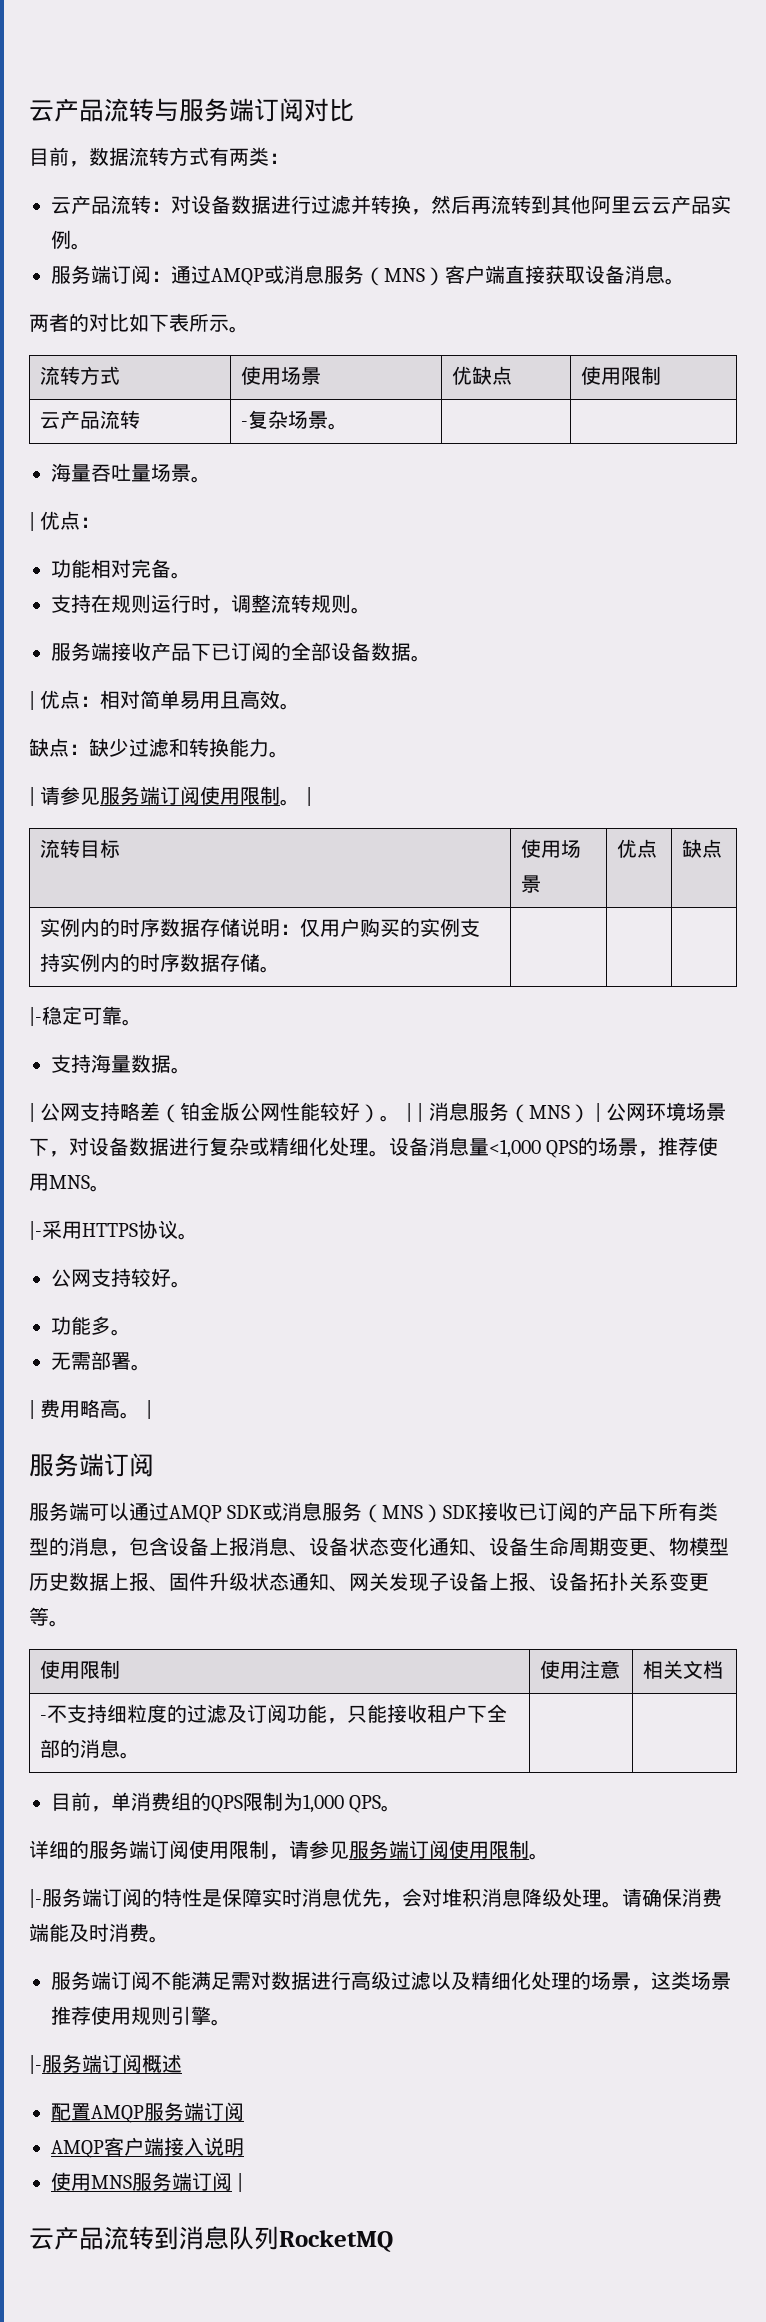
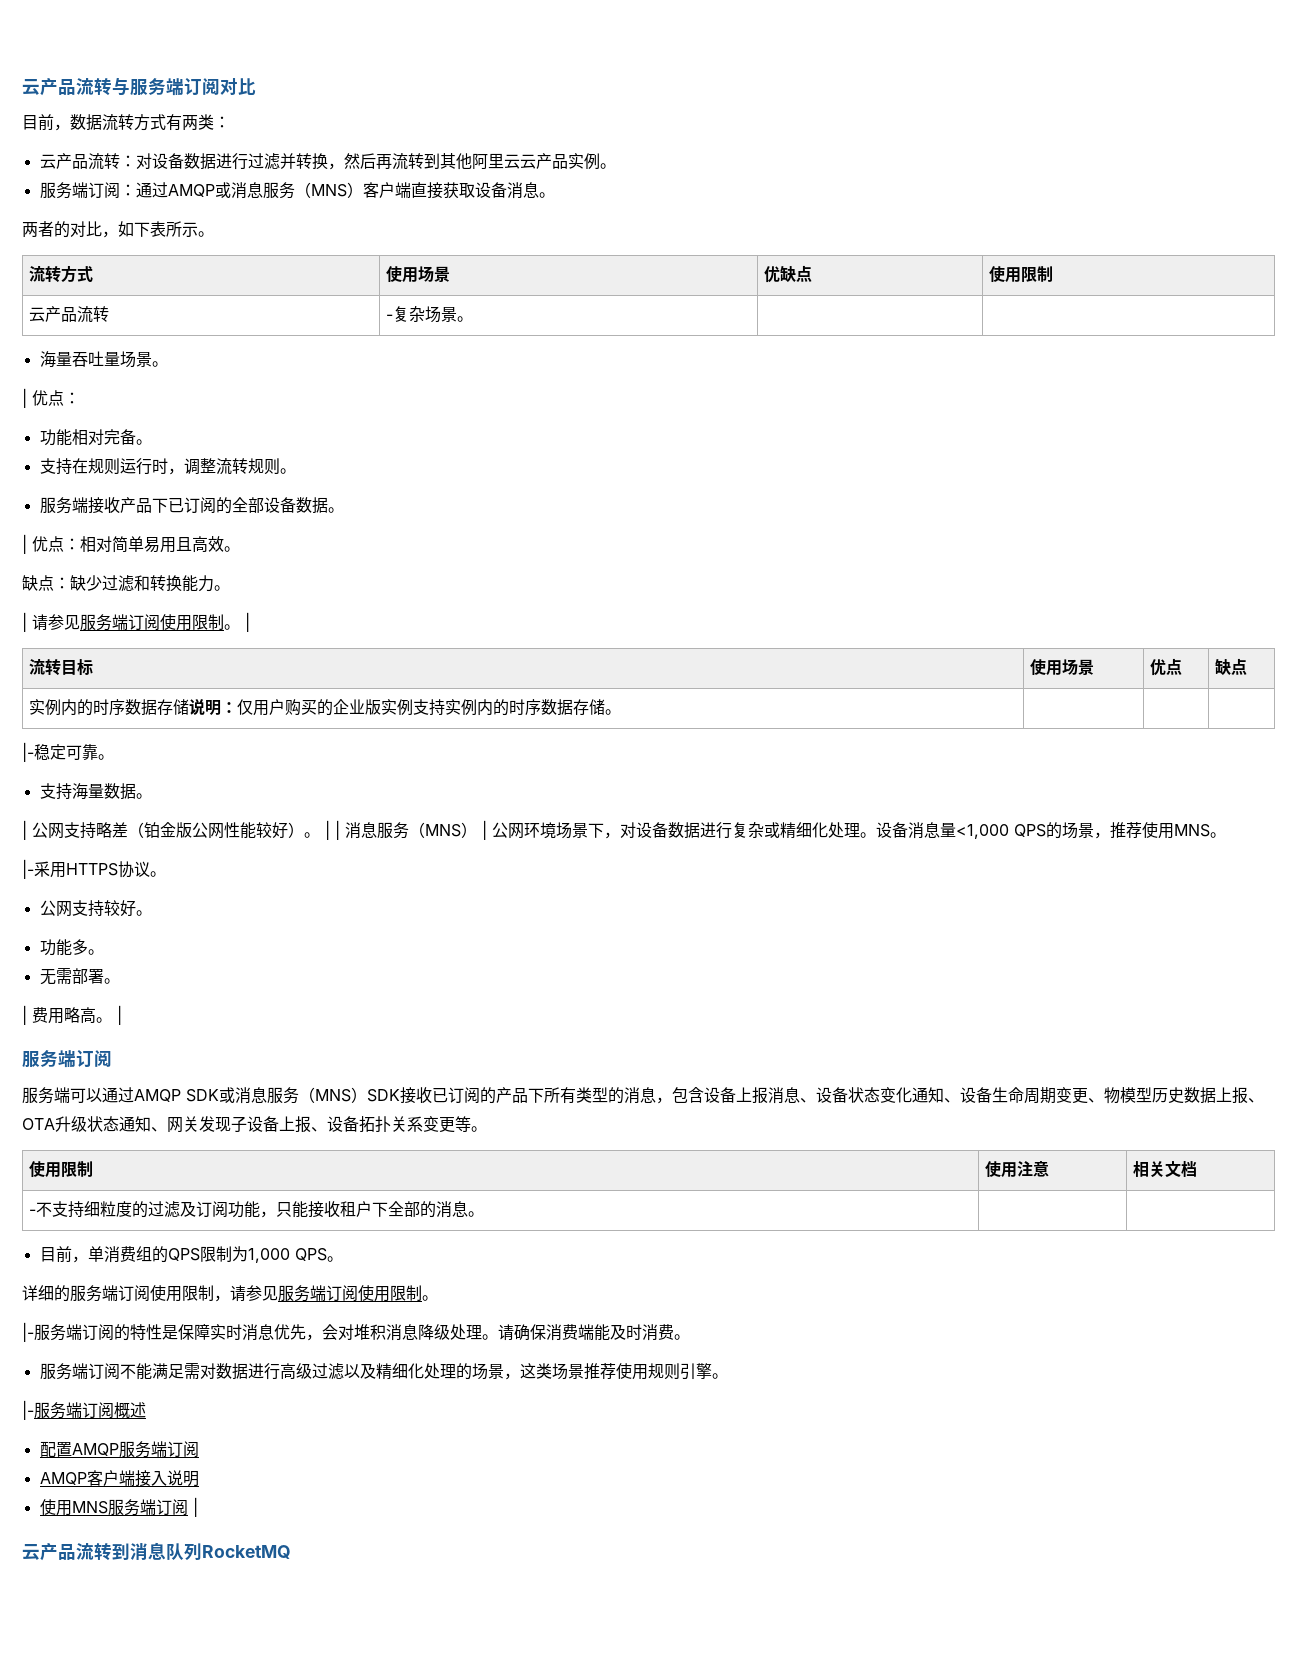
(129, 323) none -> [102,231,118,238] ，
(421, 927) none -> [332,699,381,715] 企业版
[169,1572,209,1591] 固件 -> [22,1118,55,1130] OTA

